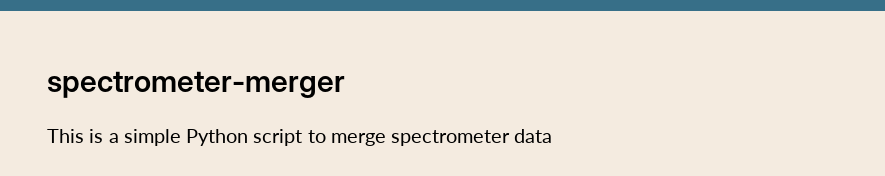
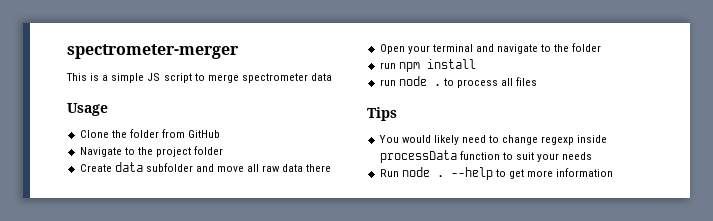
[186,129,249,146] Python -> [147,73,161,81] JS
(553, 136) none -> [67,103,108,116] [79,129,221,138] [79,146,224,157] [79,162,332,172] [379,43,602,54] [379,59,476,72] [379,76,538,88] [367,107,397,121] [378,135,608,145] [379,150,593,163] [379,167,614,180] // Usage // Clone the folder from GitHub // Navigate to the project folder // Create data subfolder and move all raw data there // Open your terminal and navigate to the folder // run npm install // run node . to process all files // Tips // You would likely need to change regexp inside processData function to suit your needs // Run node . --help to get more information

